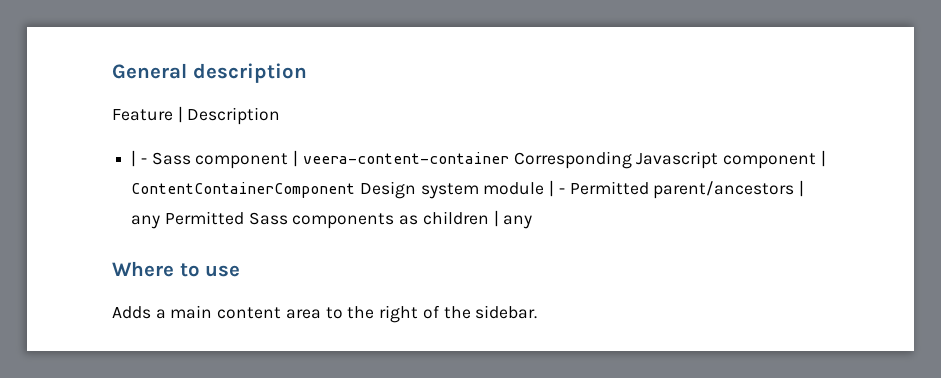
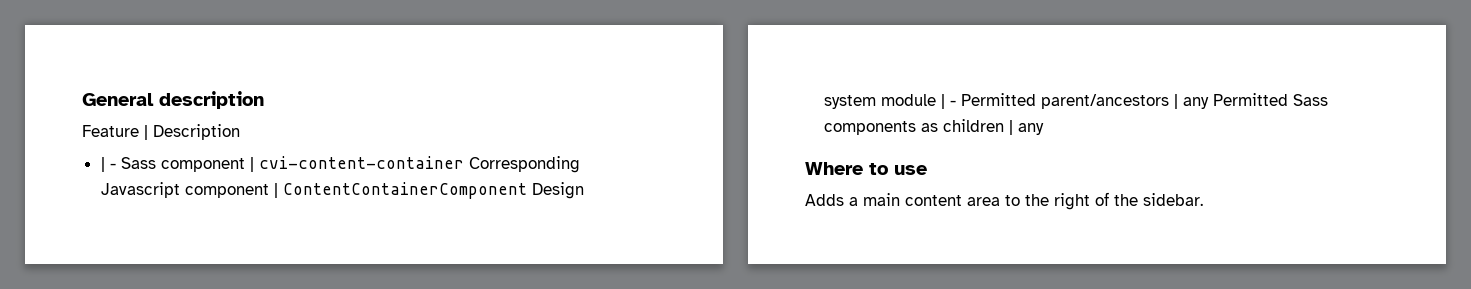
[302,152,509,164] veera-content-container -> [258,156,464,169] cvi-content-container

